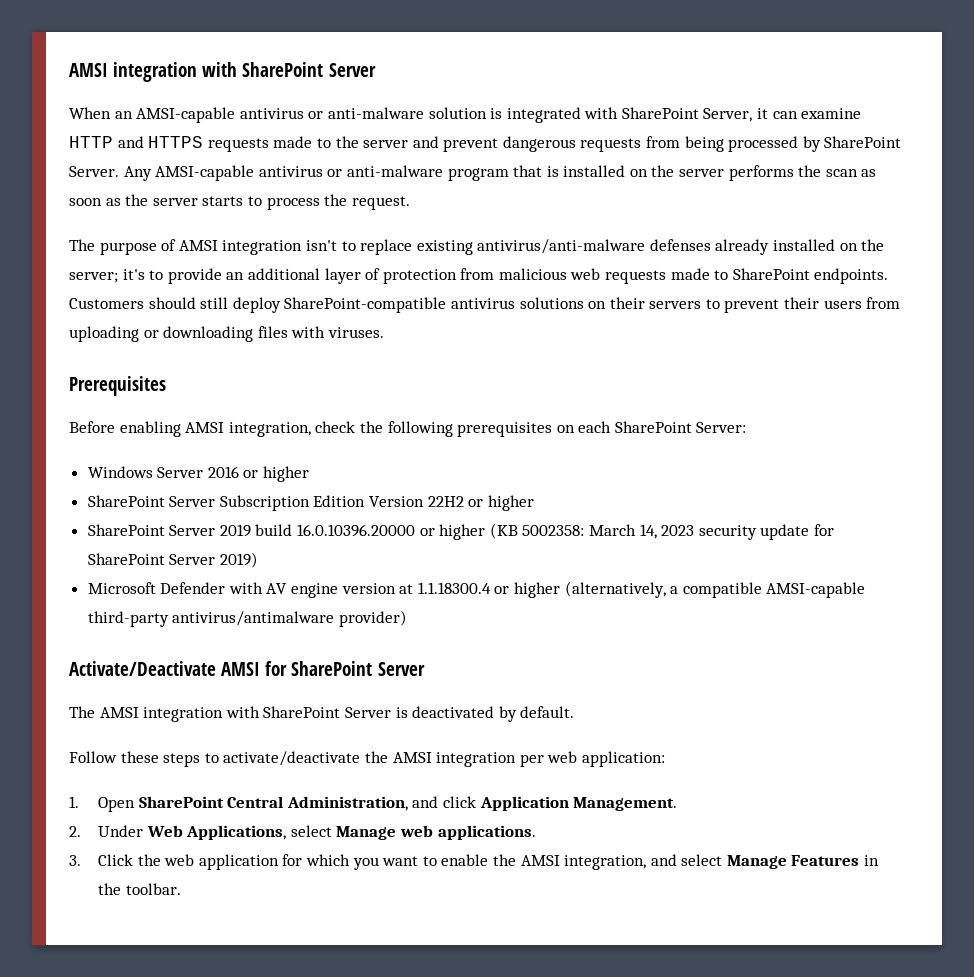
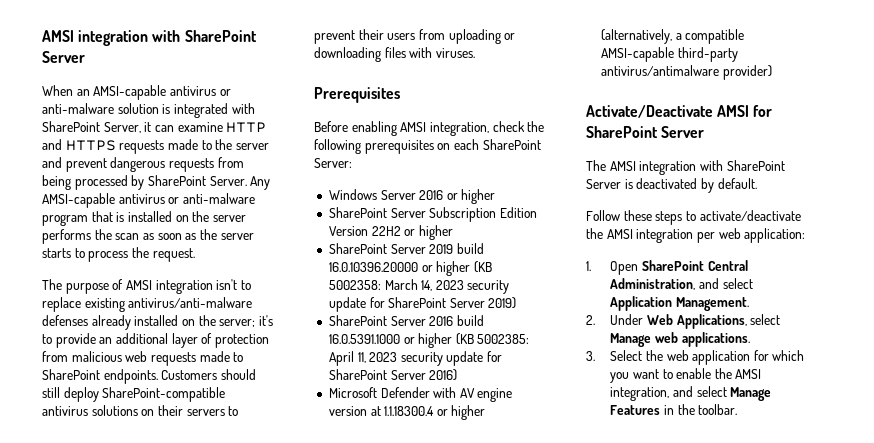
(258, 560) none -> [328,315,484,326] [328,333,530,348] [328,351,503,366] [328,369,458,381] // SharePoint Server 2016 build 16.0.5391.1000 or higher (KB 5002385: April 11, 2023 security update for SharePoint Server 2016)
[442,796,476,808] click -> [722,278,753,289] select
[98,854,134,866] Click -> [610,350,643,361] Select

